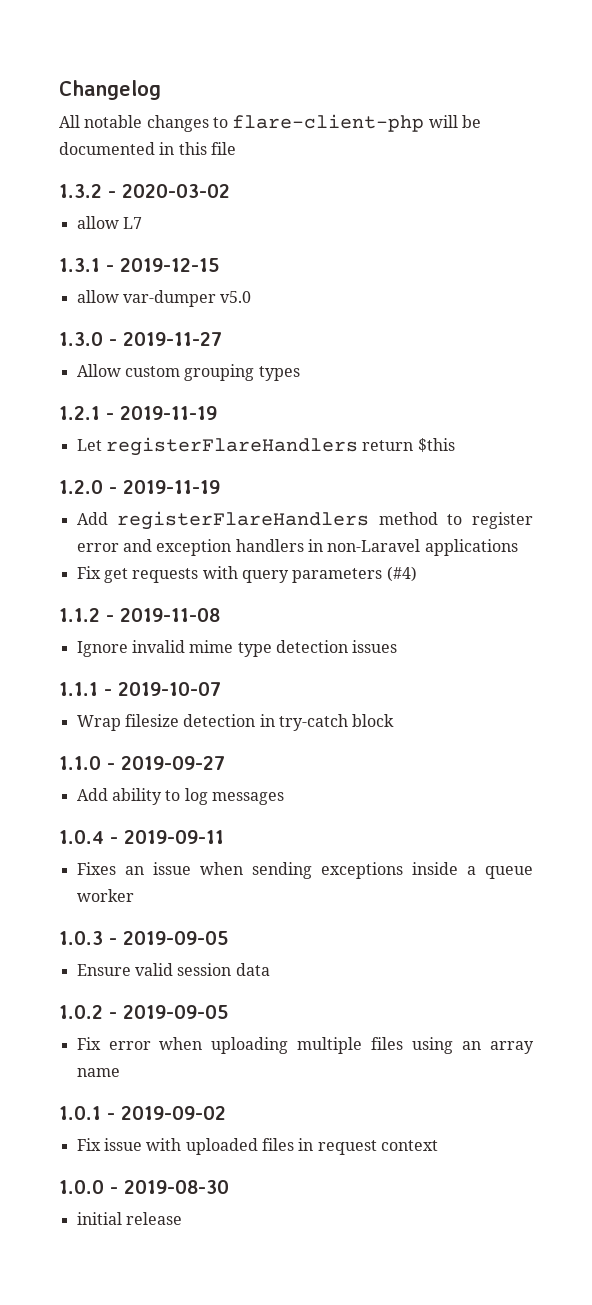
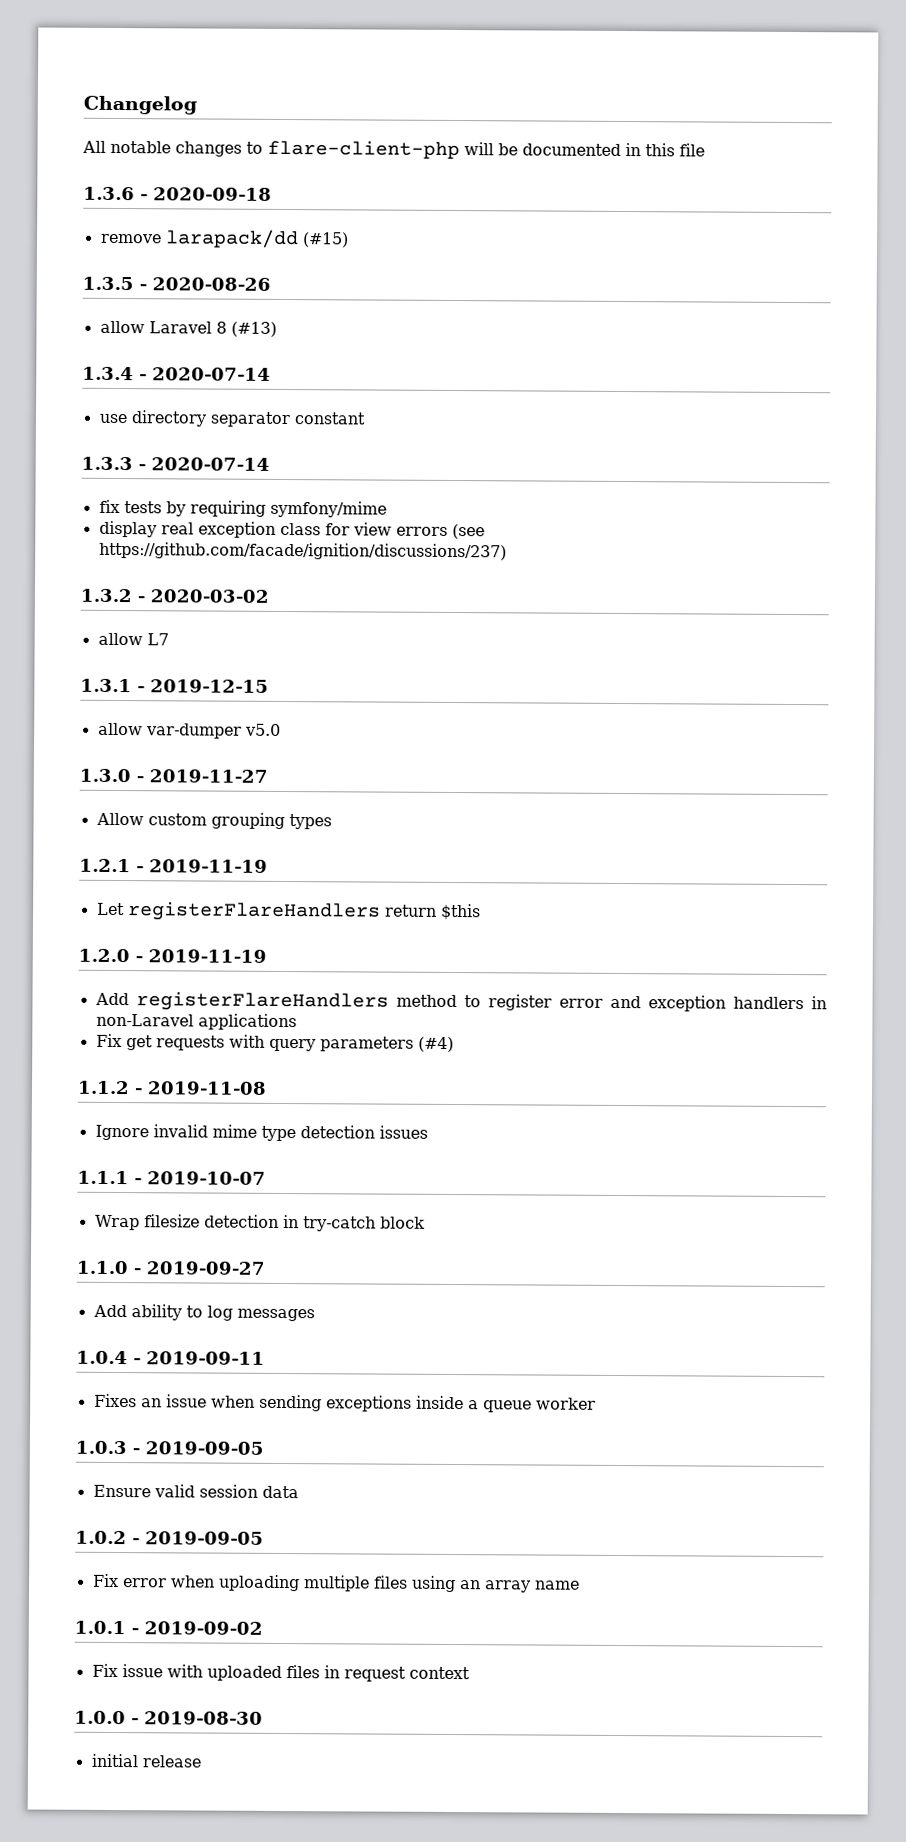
(236, 148) none -> [83,186,272,201] [100,229,349,249] [82,276,271,291] [99,320,277,337] [82,366,271,381] [98,410,366,428] [81,456,270,471] [98,499,387,518] [98,520,485,540] [98,541,507,561] // 1.3.6 - 2020-09-18 // remove larapack/dd (#15) // 1.3.5 - 2020-08-26 // allow Laravel 8 (#13) // 1.3.4 - 2020-07-14 // use directory separator constant // 1.3.3 - 2020-07-14 // fix tests by requiring symfony/mime // display real exception class for view errors (see https://github.com/facade/ignition/discussions/237)

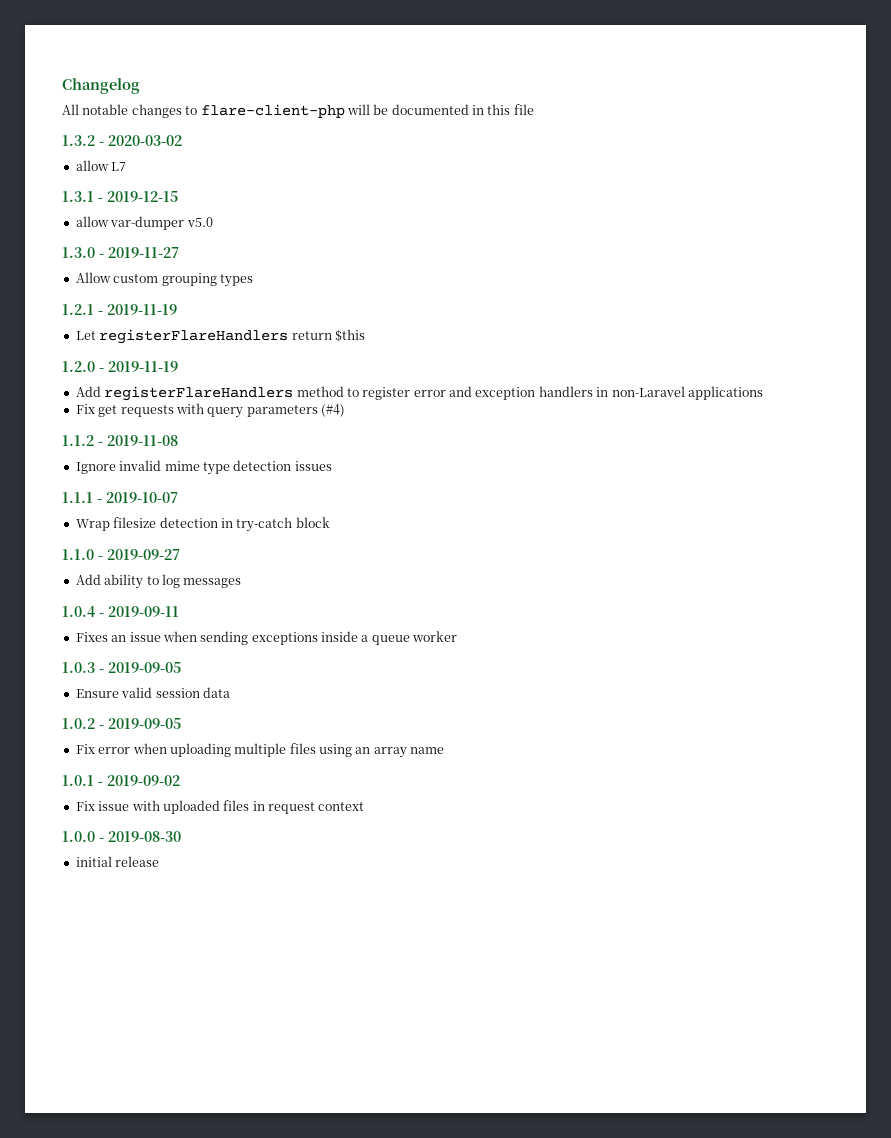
[83,186,272,201] [100,229,349,249] [82,276,271,291] [99,320,277,337] [82,366,271,381] [98,410,366,428] [81,456,270,471] [98,499,387,518] [98,520,485,540] [98,541,507,561] // 1.3.6 - 2020-09-18 // remove larapack/dd (#15) // 1.3.5 - 2020-08-26 // allow Laravel 8 (#13) // 1.3.4 - 2020-07-14 // use directory separator constant // 1.3.3 - 2020-07-14 // fix tests by requiring symfony/mime // display real exception class for view errors (see https://github.com/facade/ignition/discussions/237) -> (534, 109) none

